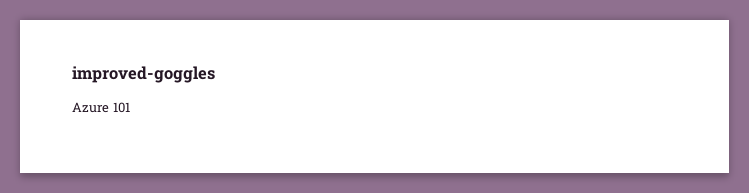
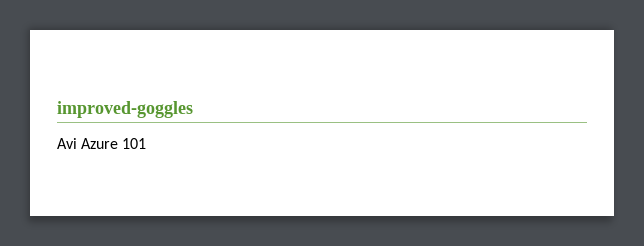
(215, 74) none -> [57,138,77,149] Avi

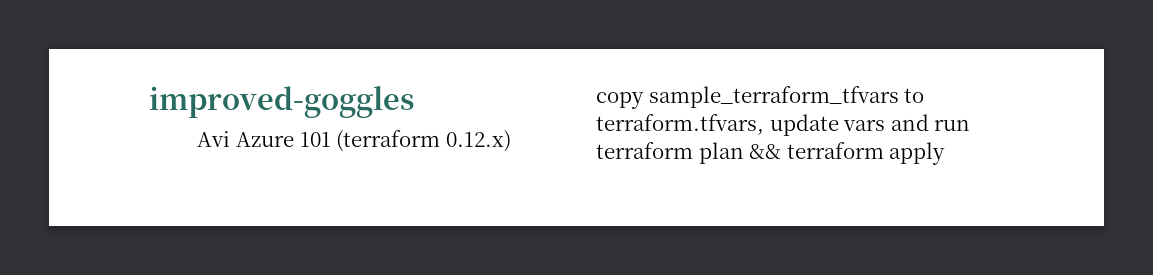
(147, 143) none -> [336,130,511,152] [596,86,925,109] [596,114,971,136] [596,142,946,165] (terraform 0.12.x) copy sample_terraform_tfvars to terraform.tfvars, update vars and run terraform plan && terraform apply

